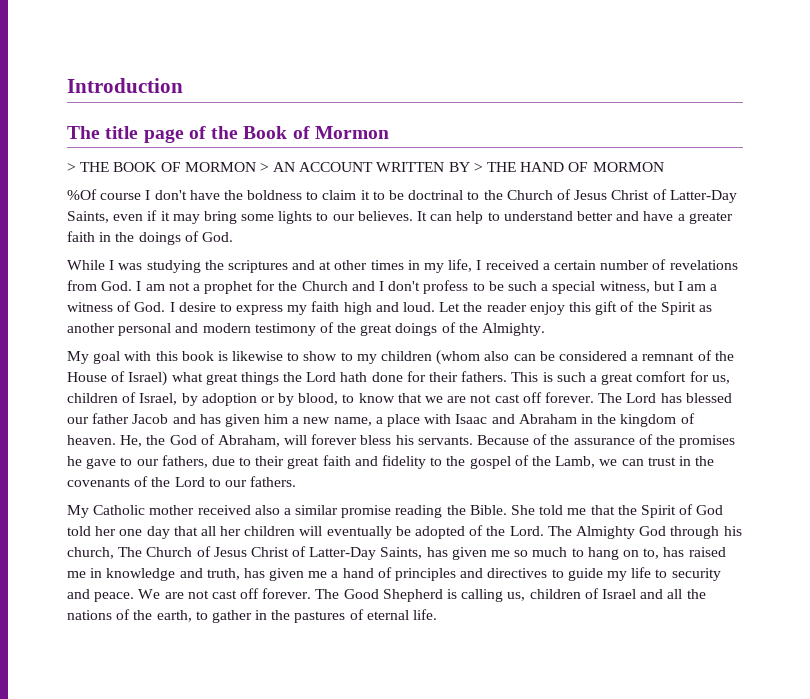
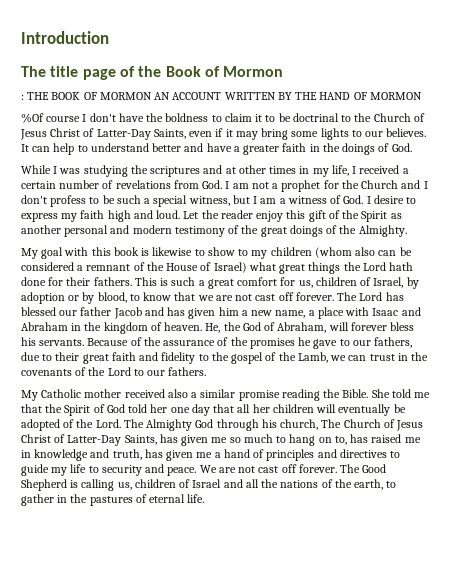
[67,163,76,172] > -> [21,94,24,100] :
[259,163,269,172] > -> (152, 96) none
[473,163,483,172] > -> (292, 96) none

